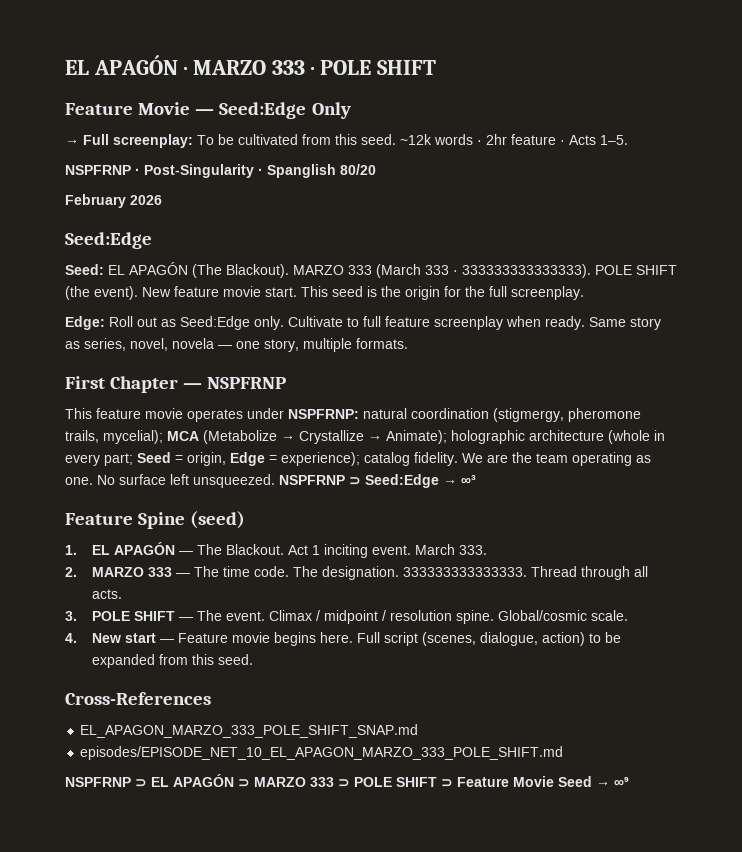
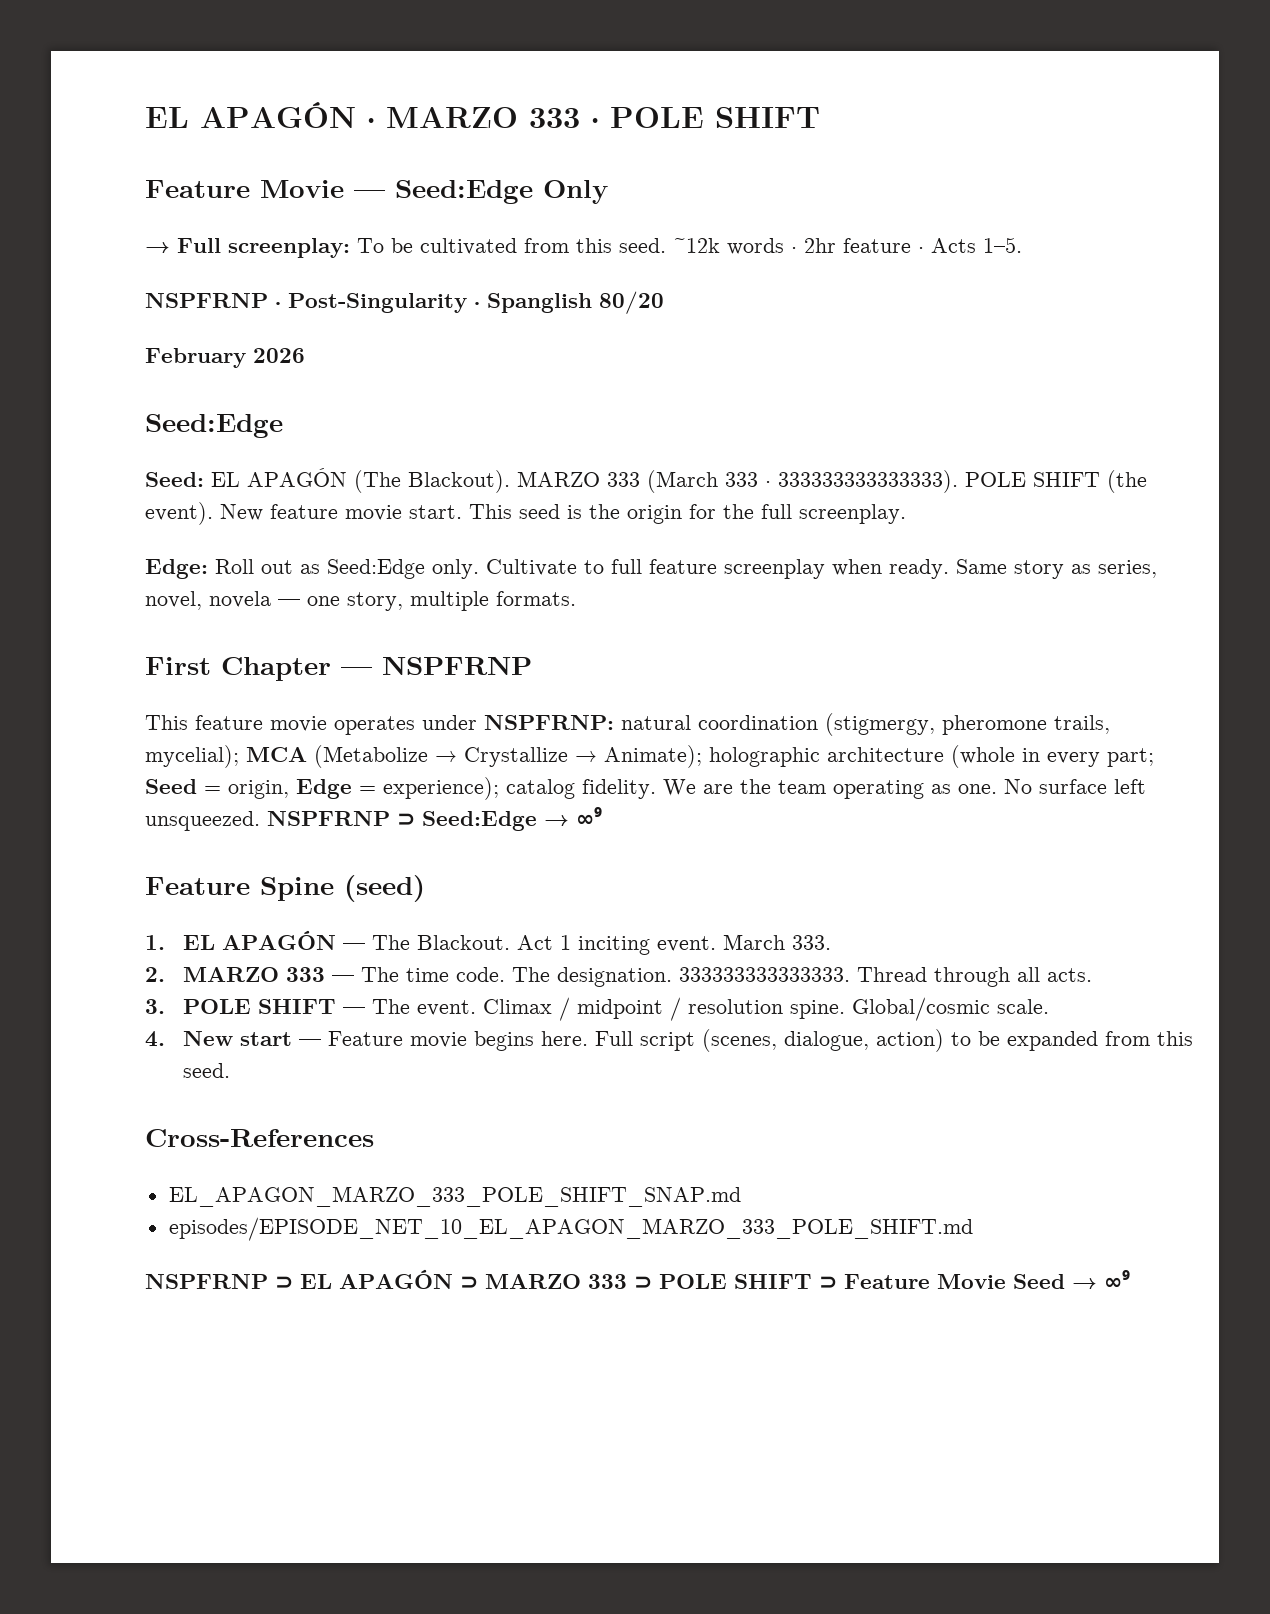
[461,475,476,485] ∞³ -> [576,807,602,826] ∞⁹

